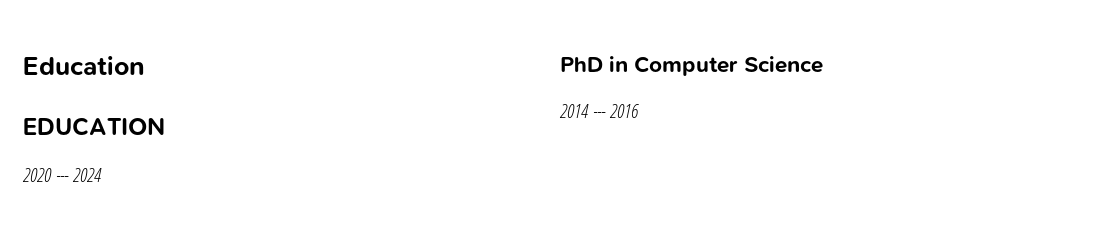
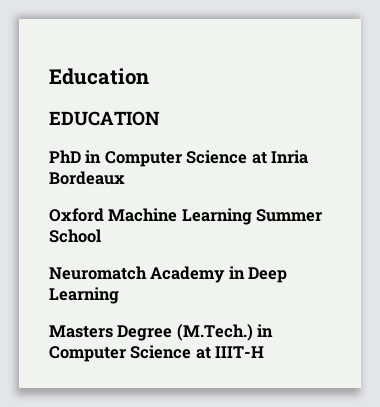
[22,168,102,182] // 2020 --- 2024 -> (160, 118) none
[559,104,639,118] // 2014 --- 2016 -> [251,150,309,164] [49,171,125,185] [49,208,323,225] [49,229,101,243] [49,266,288,283] [49,287,119,304] [49,324,274,341] [49,345,265,362] at Inria Bordeaux // Oxford Machine Learning Summer School // Neuromatch Academy in Deep Learning // Masters Degree (M.Tech.) in Computer Science at IIIT-H

